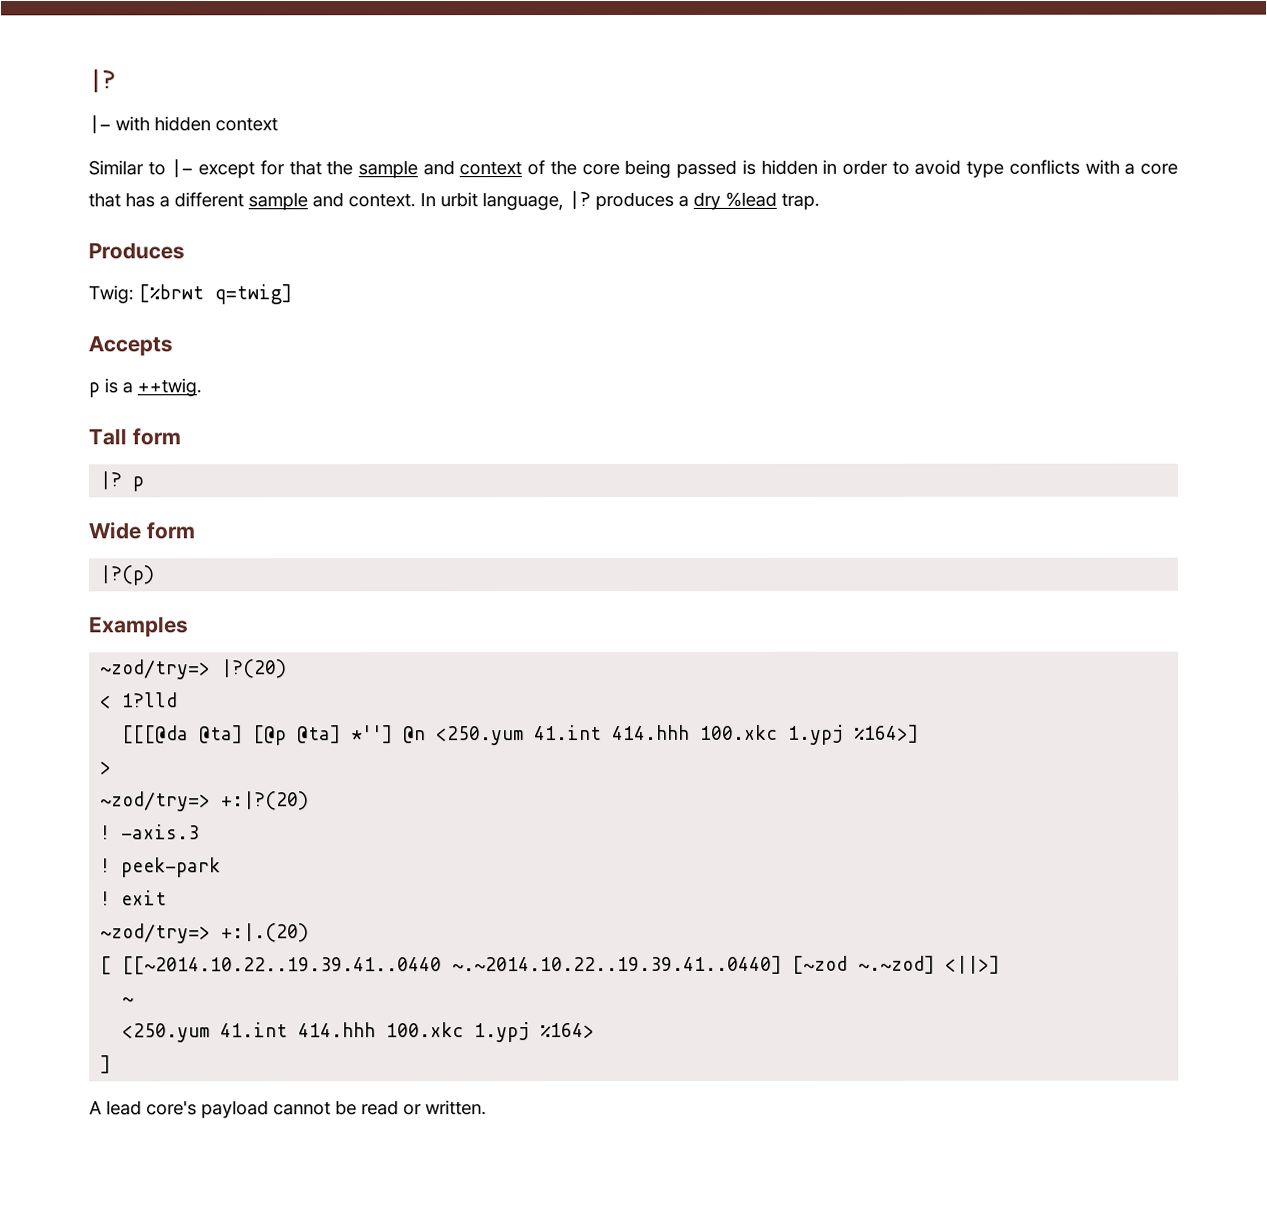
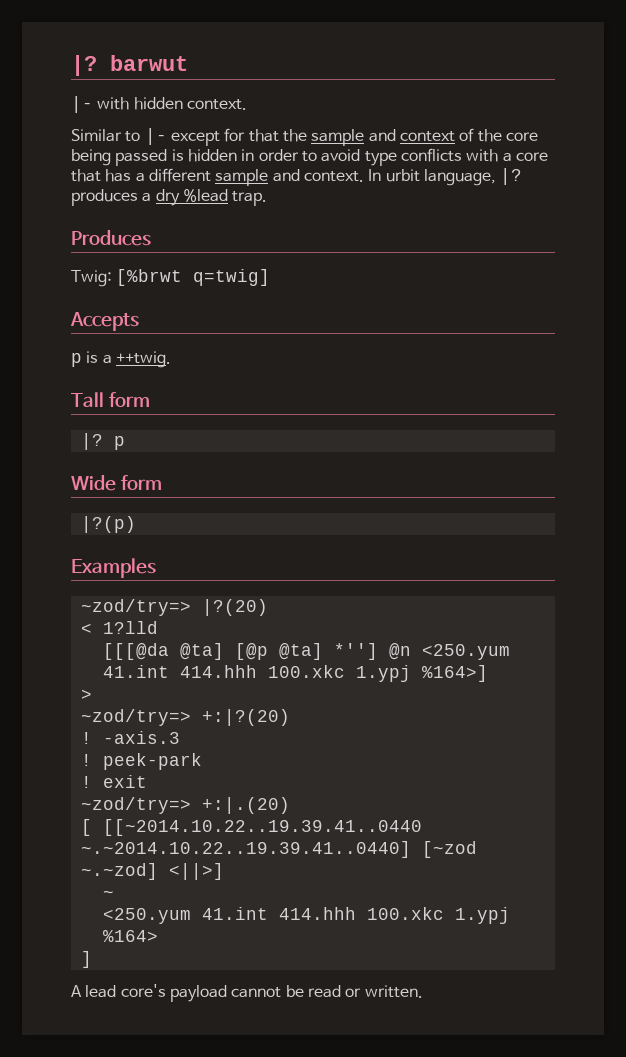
[88,69,116,93] |? -> [71,55,188,76] |? barwut
[215,117,278,132] context -> [186,99,247,110] context.

